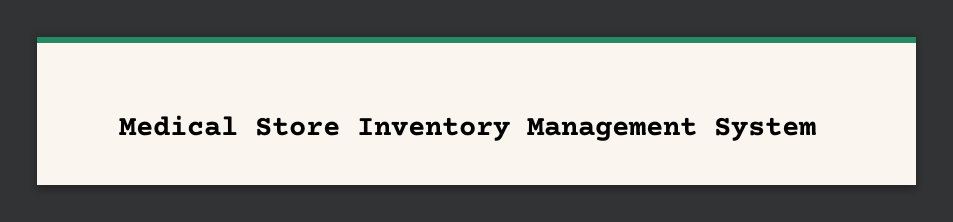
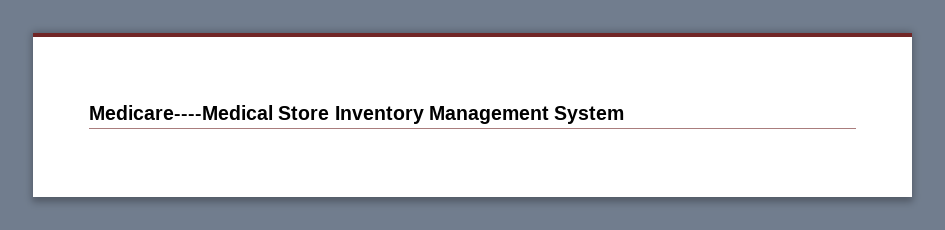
[119,115,238,136] Medical -> [89,105,273,120] Medicare----Medical

